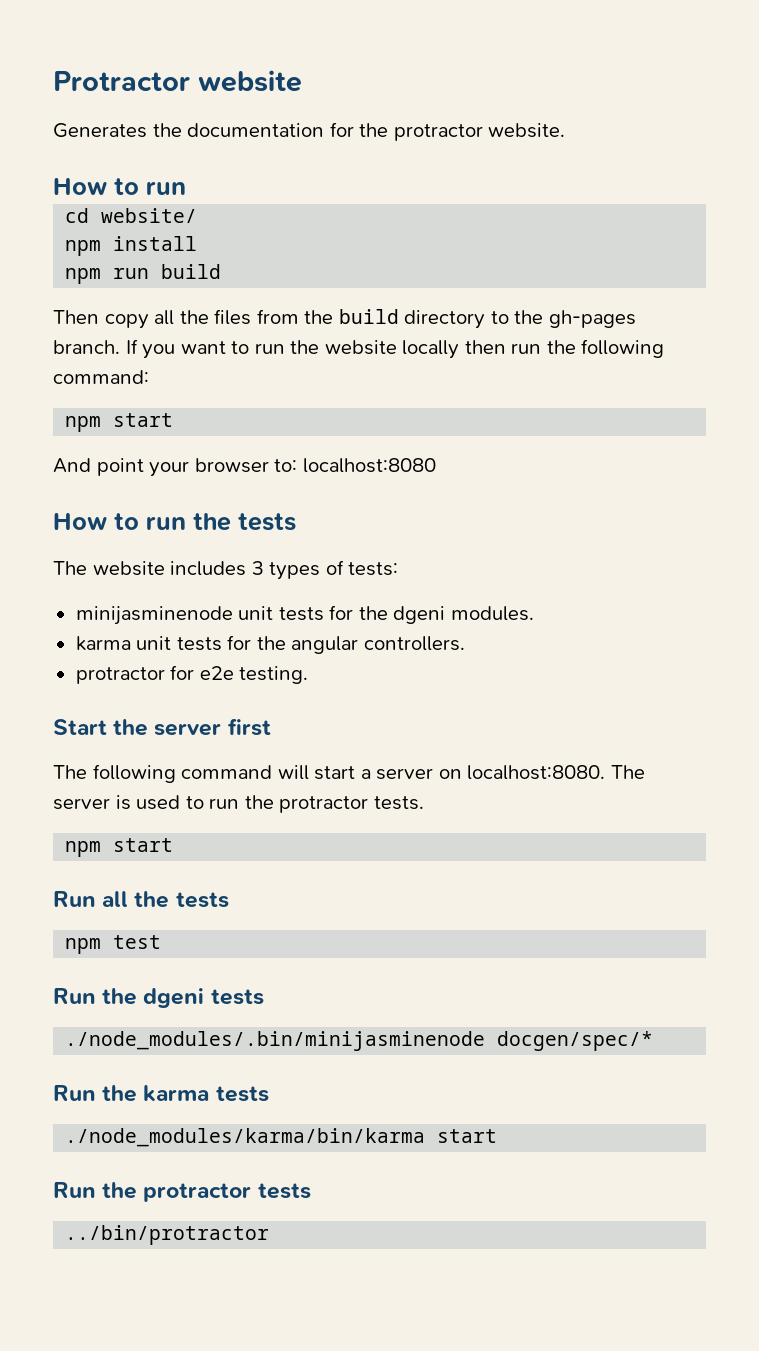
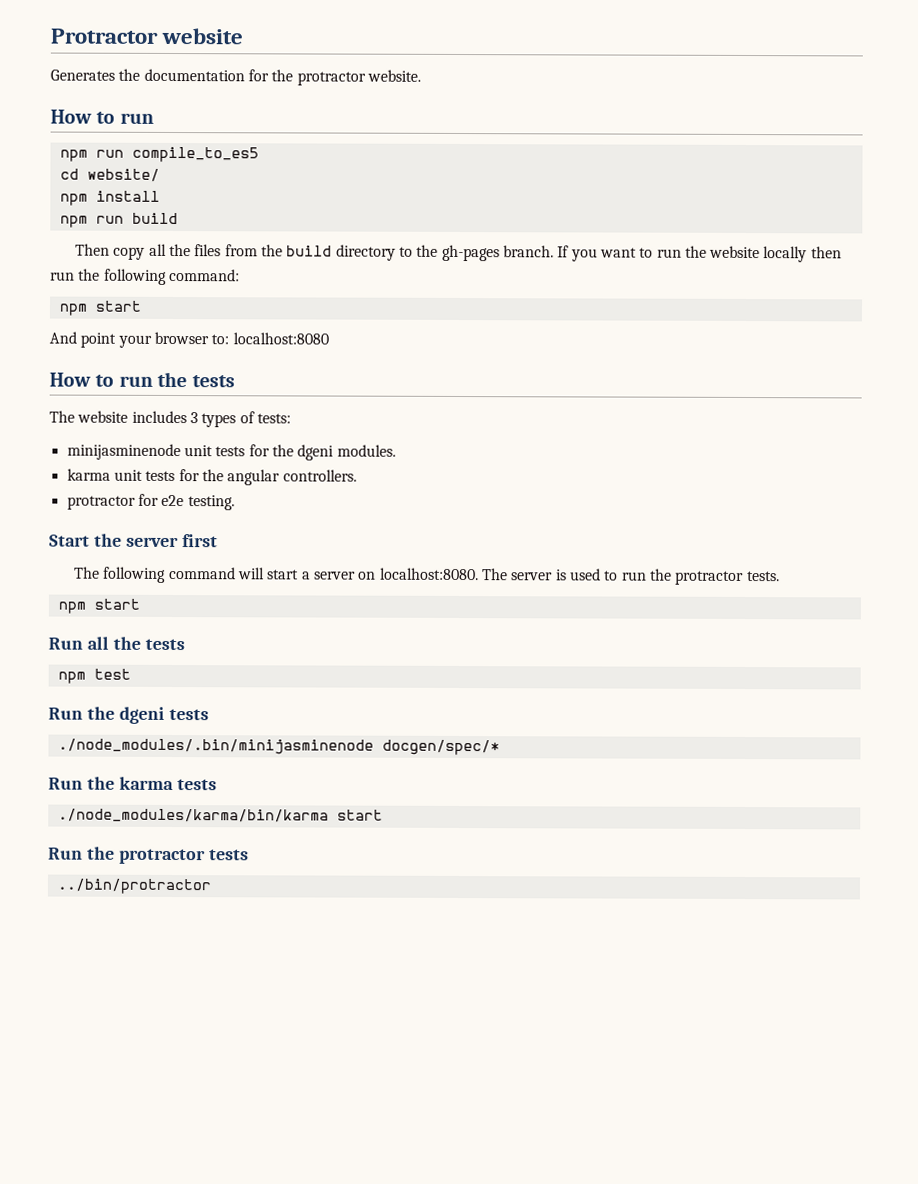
(186, 188) none -> [59,146,259,163] // npm run compile_to_es5

